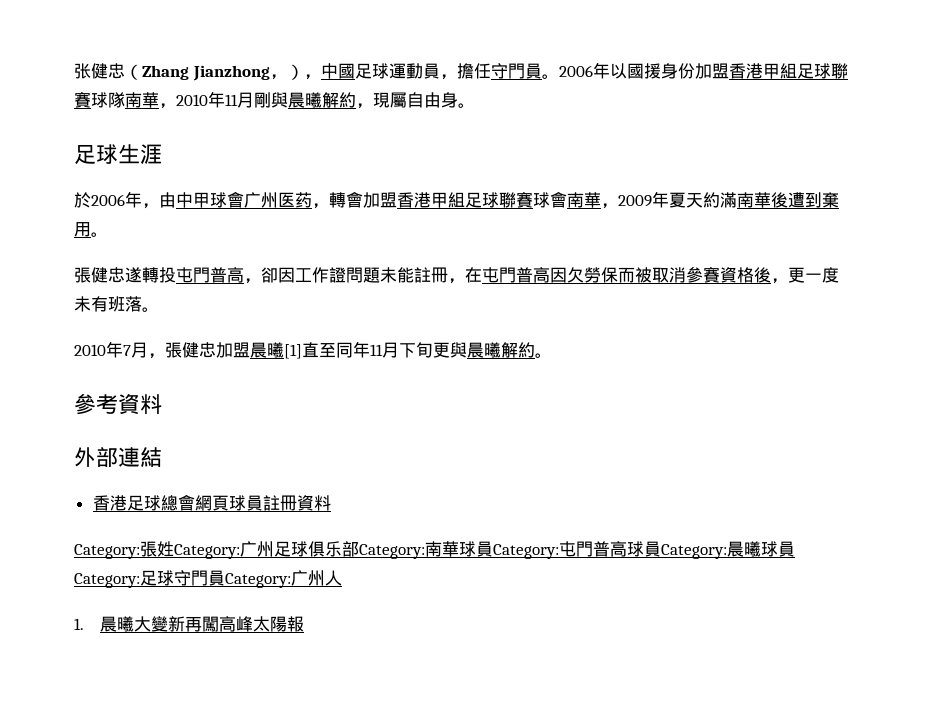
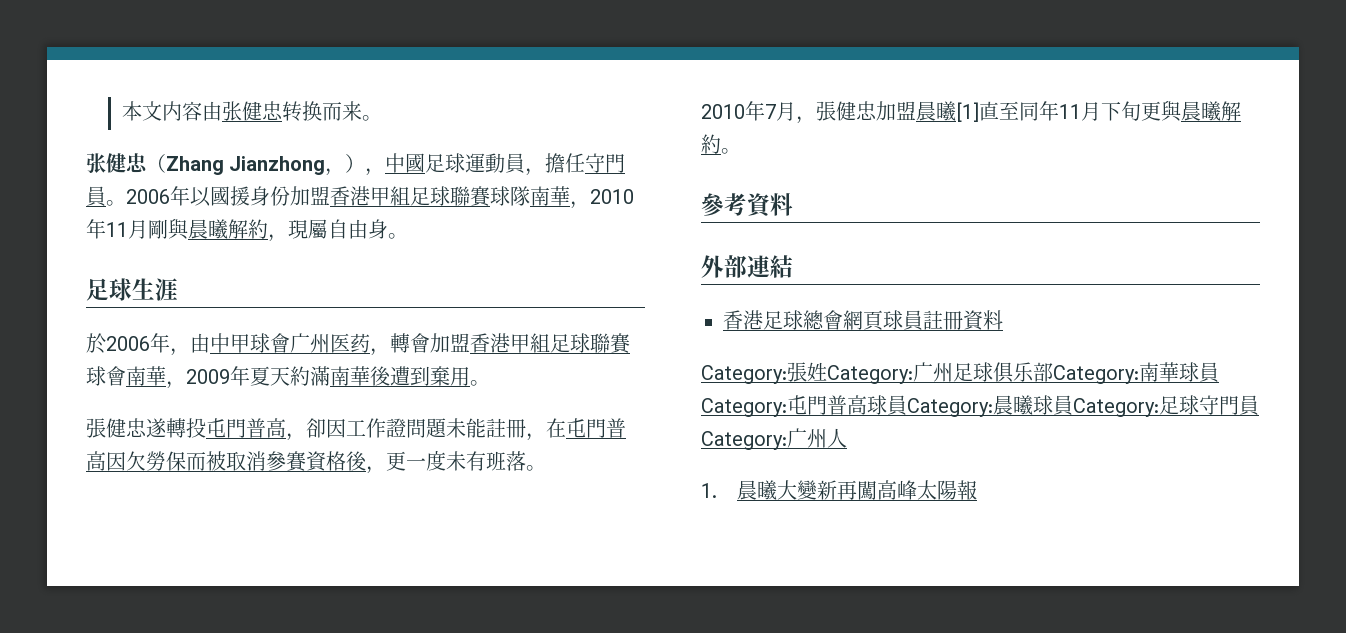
(74, 71) none -> [122,101,383,122] 本文内容由张健忠转换而来。 //

